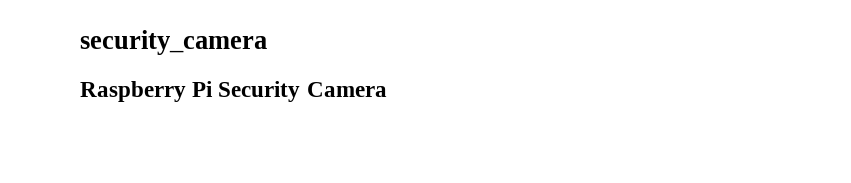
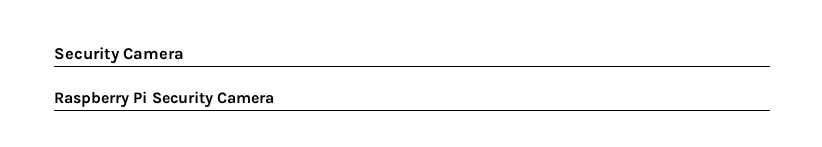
[80,30,267,55] security_camera -> [54,47,185,64] Security Camera

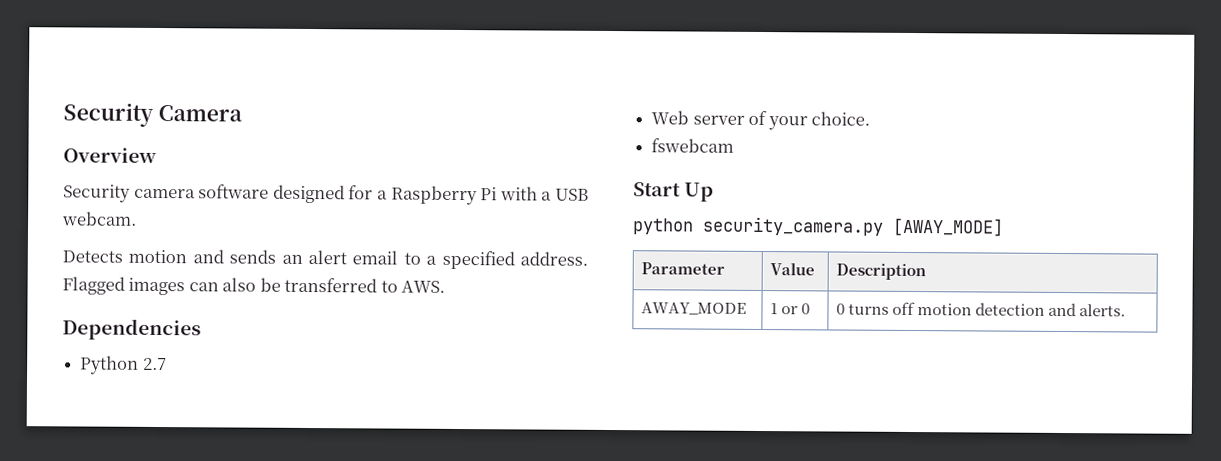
[54,91,274,108] Raspberry Pi Security Camera -> [63,147,157,163] [63,184,590,206] [62,211,137,226] [62,249,588,270] [62,276,446,296] [62,318,201,341] [80,355,167,375] [651,110,870,131] [651,138,735,153] [633,182,715,202] [632,216,1004,237] [641,262,726,275] [770,262,816,276] [836,263,927,281] [641,302,748,315] [770,303,811,315] [836,301,1127,317] Overview // Security camera software designed for a Raspberry Pi with a USB webcam. // Detects motion and sends an alert email to a specified address. Flagged images can also be transferred to AWS. // Dependencies // Python 2.7 // Web server of your choice. // fswebcam // Start Up // python security_camera.py [AWAY_MODE] // Parameter | Value | Description // AWAY_MODE | 1 or 0 | 0 turns off motion detection and alerts.

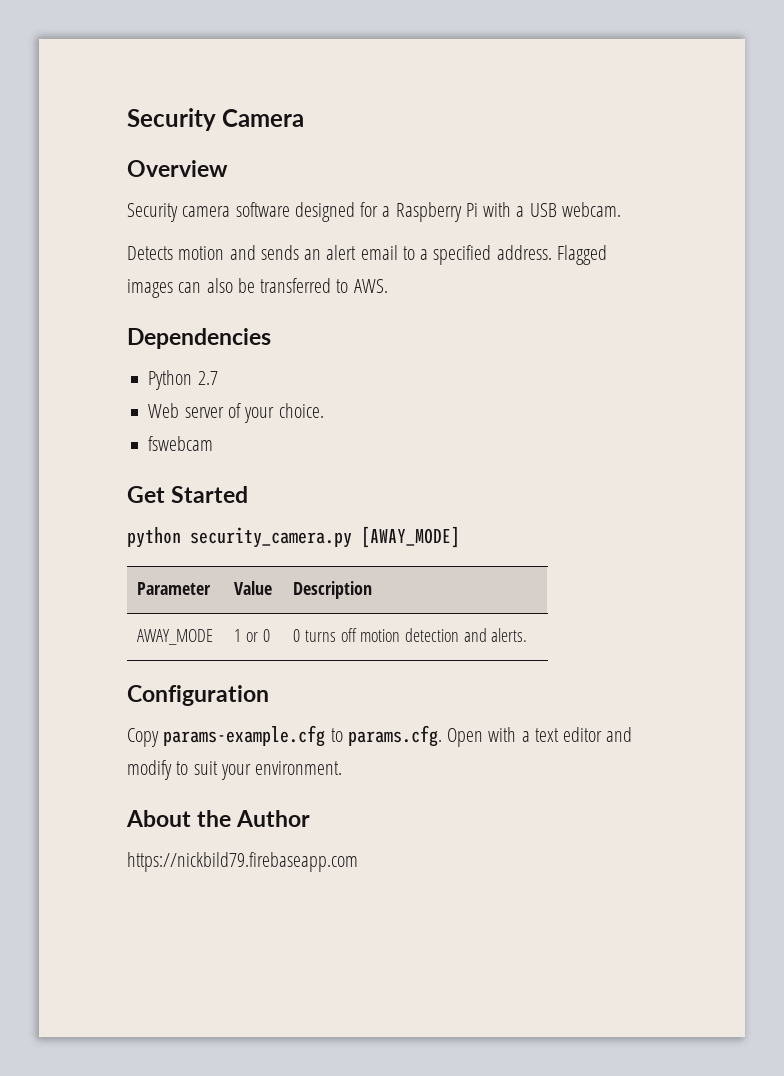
[633,182,715,202] Start Up -> [127,486,249,503] Get Started
(1127, 310) none -> [127,685,269,706] [127,725,633,747] [127,760,343,780] [126,810,311,827] [127,852,358,872] // Configuration // Copy params-example.cfg to params.cfg. Open with a text editor and modify to suit your environment. // About the Author // https://nickbild79.firebaseapp.com

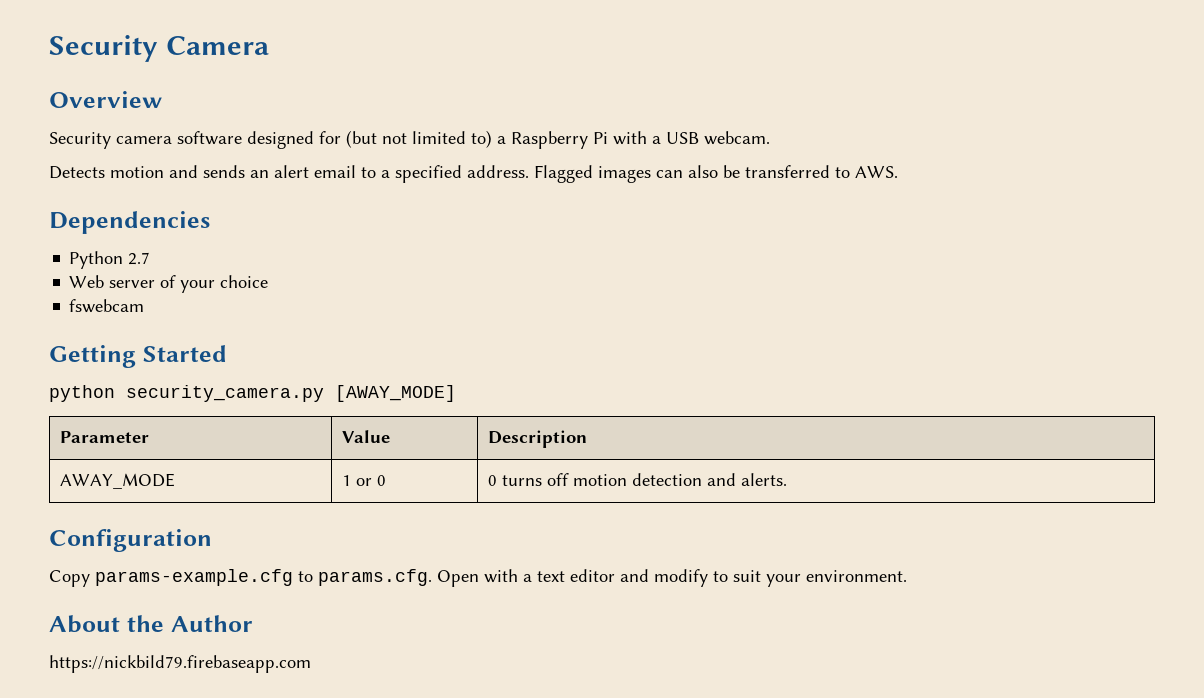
(379, 209) none -> [346,130,492,148] (but not limited to)
[278,403,324,418] choice. -> [220,275,269,288] choice
[127,486,165,503] Get -> [49,345,136,368] Getting

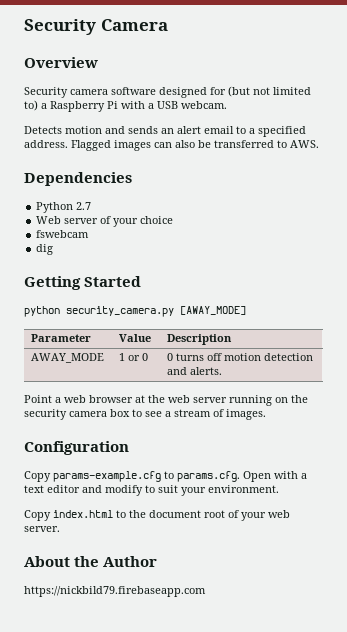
(145, 306) none -> [36,244,54,255] // dig
(788, 479) none -> [24,395,308,406] [24,409,266,420] // Point a web browser at the web server running on the security camera box to see a stream of images.
(907, 576) none -> [24,510,290,521] [24,526,60,532] // Copy index.html to the document root of your web server.

